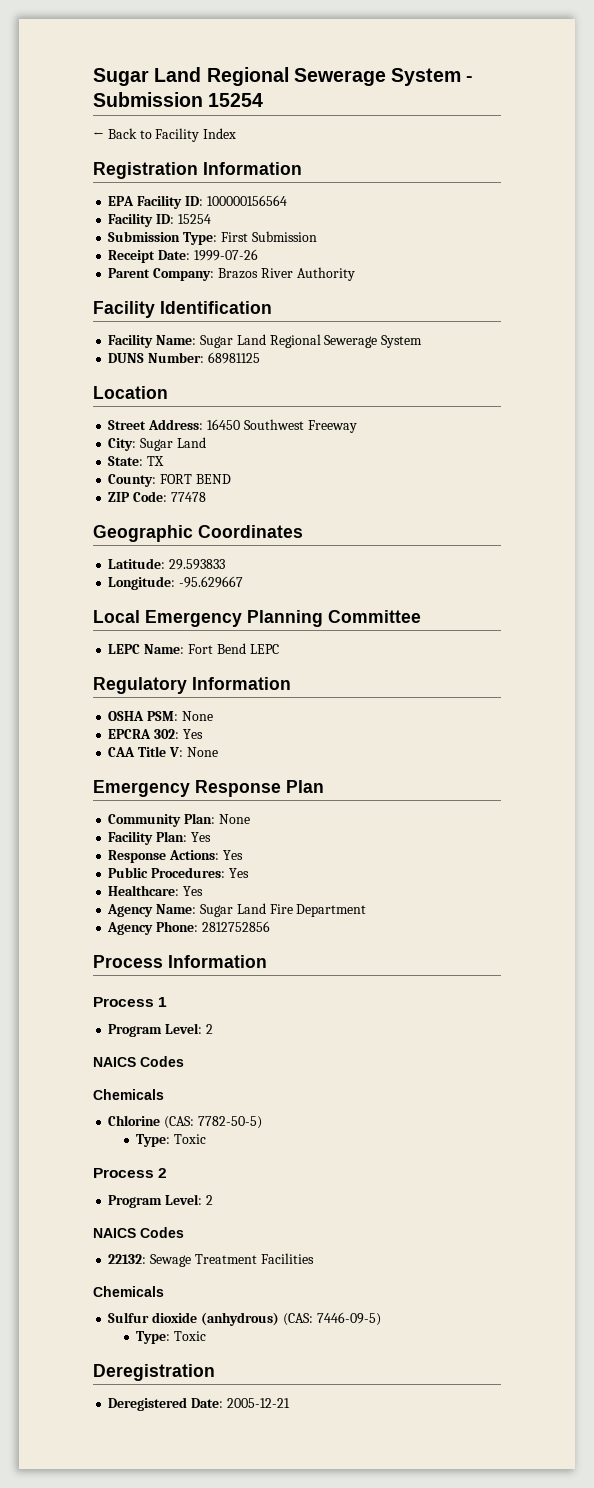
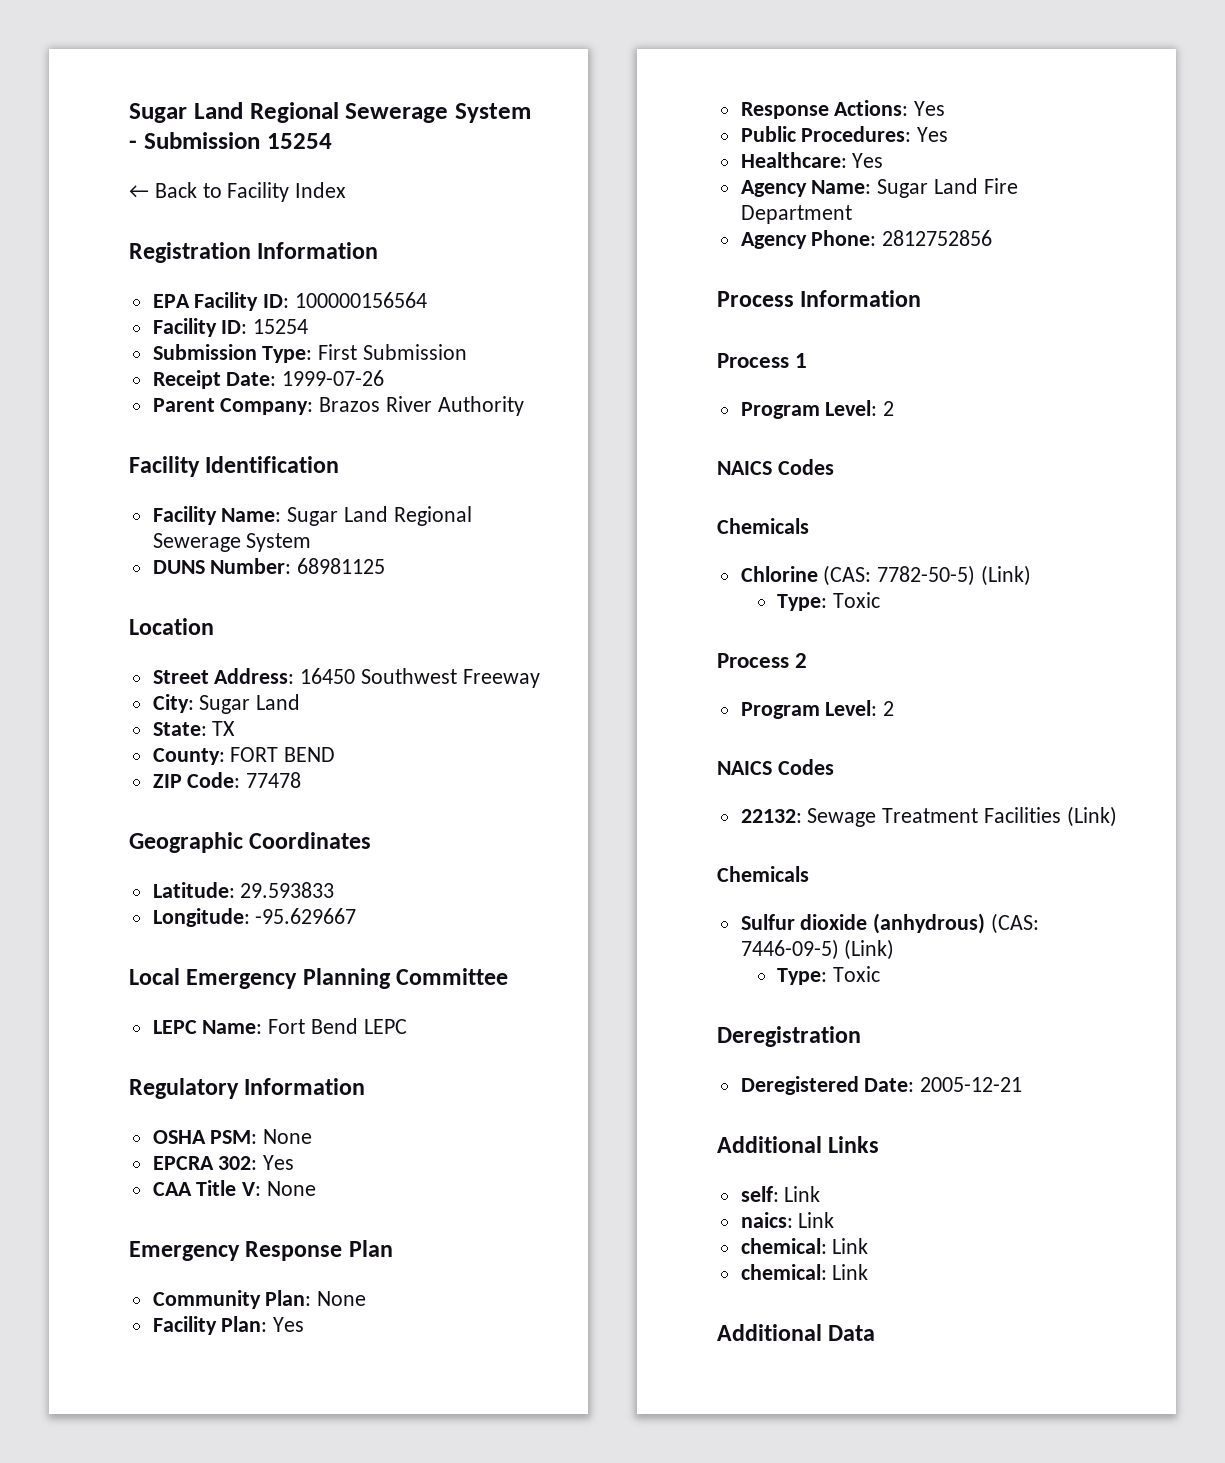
(262, 1122) none -> [981,565,1032,586] (Link)
(314, 1258) none -> [1066,806,1117,827] (Link)
(381, 1319) none -> [844,939,895,960] (Link)
(290, 1403) none -> [717,1136,880,1153] [740,1186,821,1202] [740,1212,835,1228] [740,1238,869,1254] [740,1264,869,1280] [717,1324,876,1341] // Additional Links // self: Link // naics: Link // chemical: Link // chemical: Link // Additional Data

